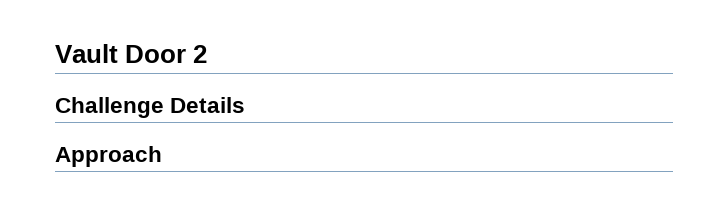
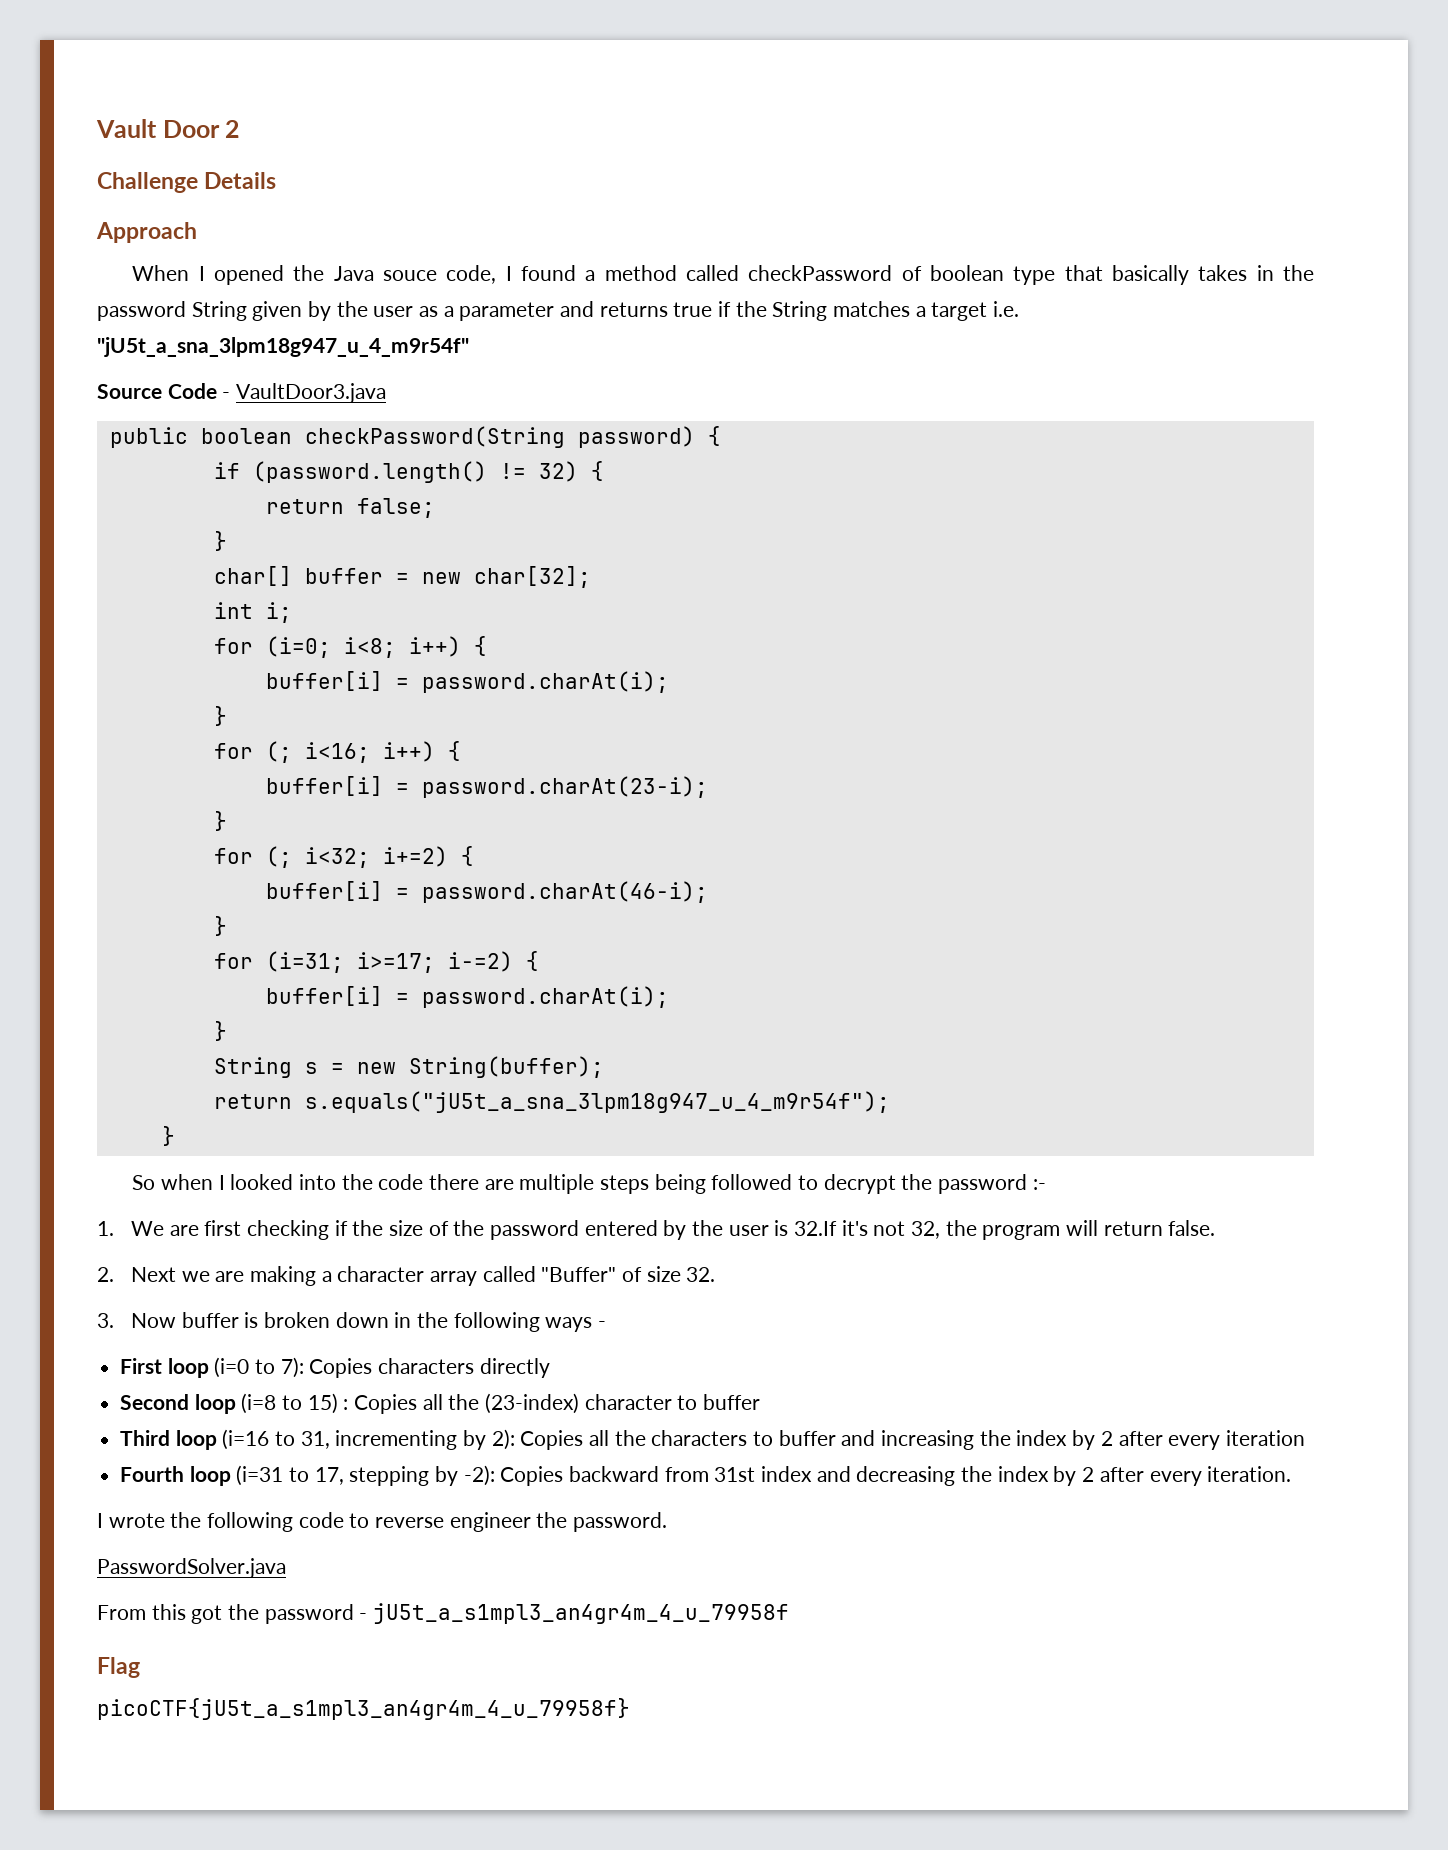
(162, 156) none -> [132,265,1315,285] [97,301,1020,321] [97,337,469,357] [97,383,387,403] [109,426,721,448] [213,461,604,483] [265,498,435,518] [213,531,227,551] [213,566,591,588] [213,602,292,623] [213,636,487,658] [265,671,669,693] [213,706,227,726] [213,741,461,763] [265,776,708,798] [213,811,227,831] [213,846,474,868] [265,881,708,903] [213,916,227,936] [213,951,539,973] [265,986,669,1008] [213,1021,227,1041] [213,1056,604,1078] [213,1091,890,1113] [161,1126,175,1146] [132,1174,1046,1194] [97,1220,1216,1240] [97,1266,716,1286] [97,1312,606,1332] [120,1357,550,1378] [120,1393,761,1414] [120,1429,1305,1450] [120,1465,1292,1486] [97,1512,668,1532] [97,1558,286,1578] [97,1603,790,1624] [97,1657,140,1678] [97,1698,630,1720] // When I opened the Java souce code, I found a method called checkPassword of boolean type that basically takes in the password String given by the user as a parameter and returns true if the String matches a target i.e. "jU5t_a_sna_3lpm18g947_u_4_m9r54f" // Source Code - VaultDoor3.java // public boolean checkPassword(String password) { // if (password.length() != 32) { // return false; // } // char[] buffer = new char[32]; // int i; // for (i=0; i<8; i++) { // buffer[i] = password.charAt(i); // } // for (; i<16; i++) { // buffer[i] = password.charAt(23-i); // } // for (; i<32; i+=2) { // buffer[i] = password.charAt(46-i); // } // for (i=31; i>=17; i-=2) { // buffer[i] = password.charAt(i); // } // String s = new String(buffer); // return s.equals("jU5t_a_sna_3lpm18g947_u_4_m9r54f"); // } // So when I looked into the code there are multiple steps being followed to decrypt the password :- // 1. We are first checking if the size of the password entered by the user is 32.If it's not 32, the program will return false. // 2. Next we are making a character array called "Buffer" of size 32. // 3. Now buffer is broken down in the following ways - // First loop (i=0 to 7): Copies characters directly // Second loop (i=8 to 15) : Copies all the (23-index) character to buffer // Third loop (i=16 to 31, incrementing by 2): Copies all the characters to buffer and increasing the index by 2 after every iteration // Fourth loop (i=31 to 17, stepping by -2): Copies backward from 31st index and decreasing the index by 2 after every iteration. // I wrote the following code to reverse engineer the password. // PasswordSolver.java // From this got the password - jU5t_a_s1mpl3_an4gr4m_4_u_79958f // Flag // picoCTF{jU5t_a_s1mpl3_an4gr4m_4_u_79958f}

